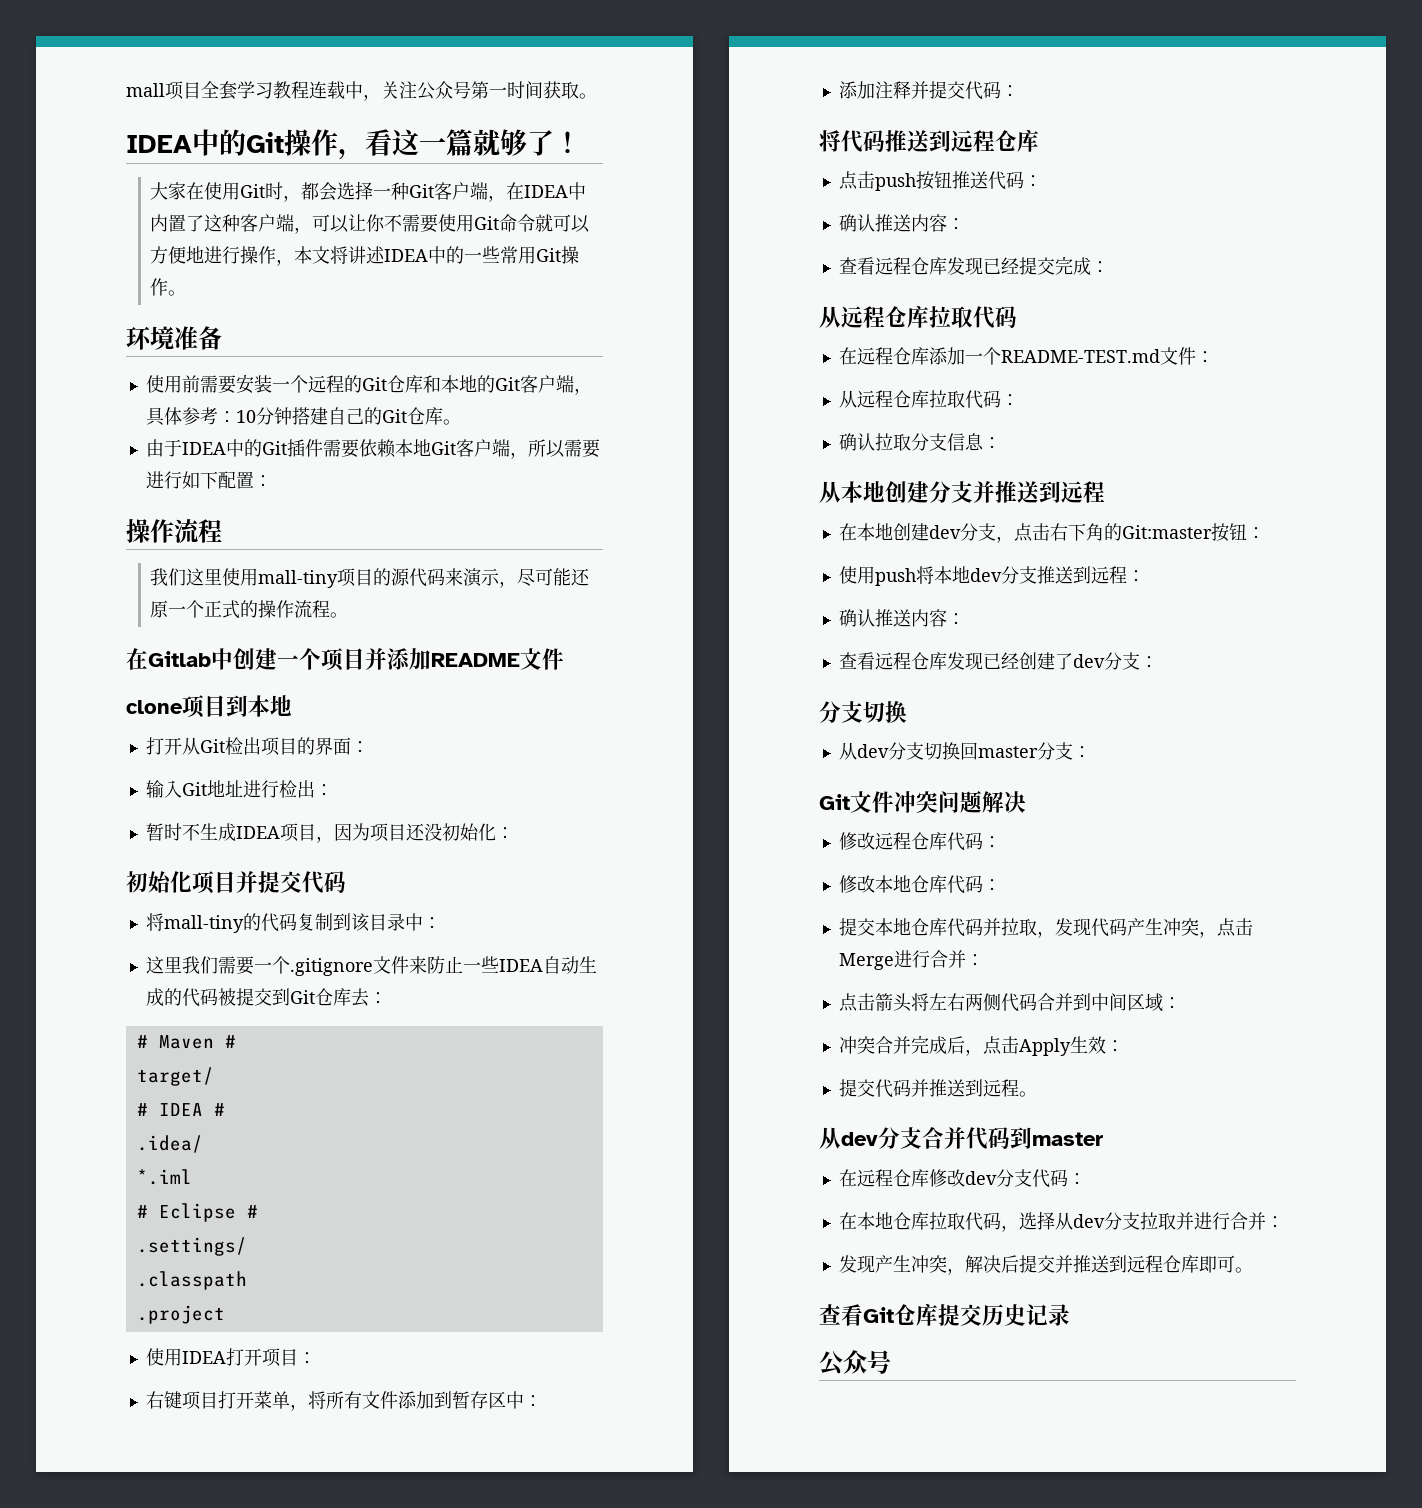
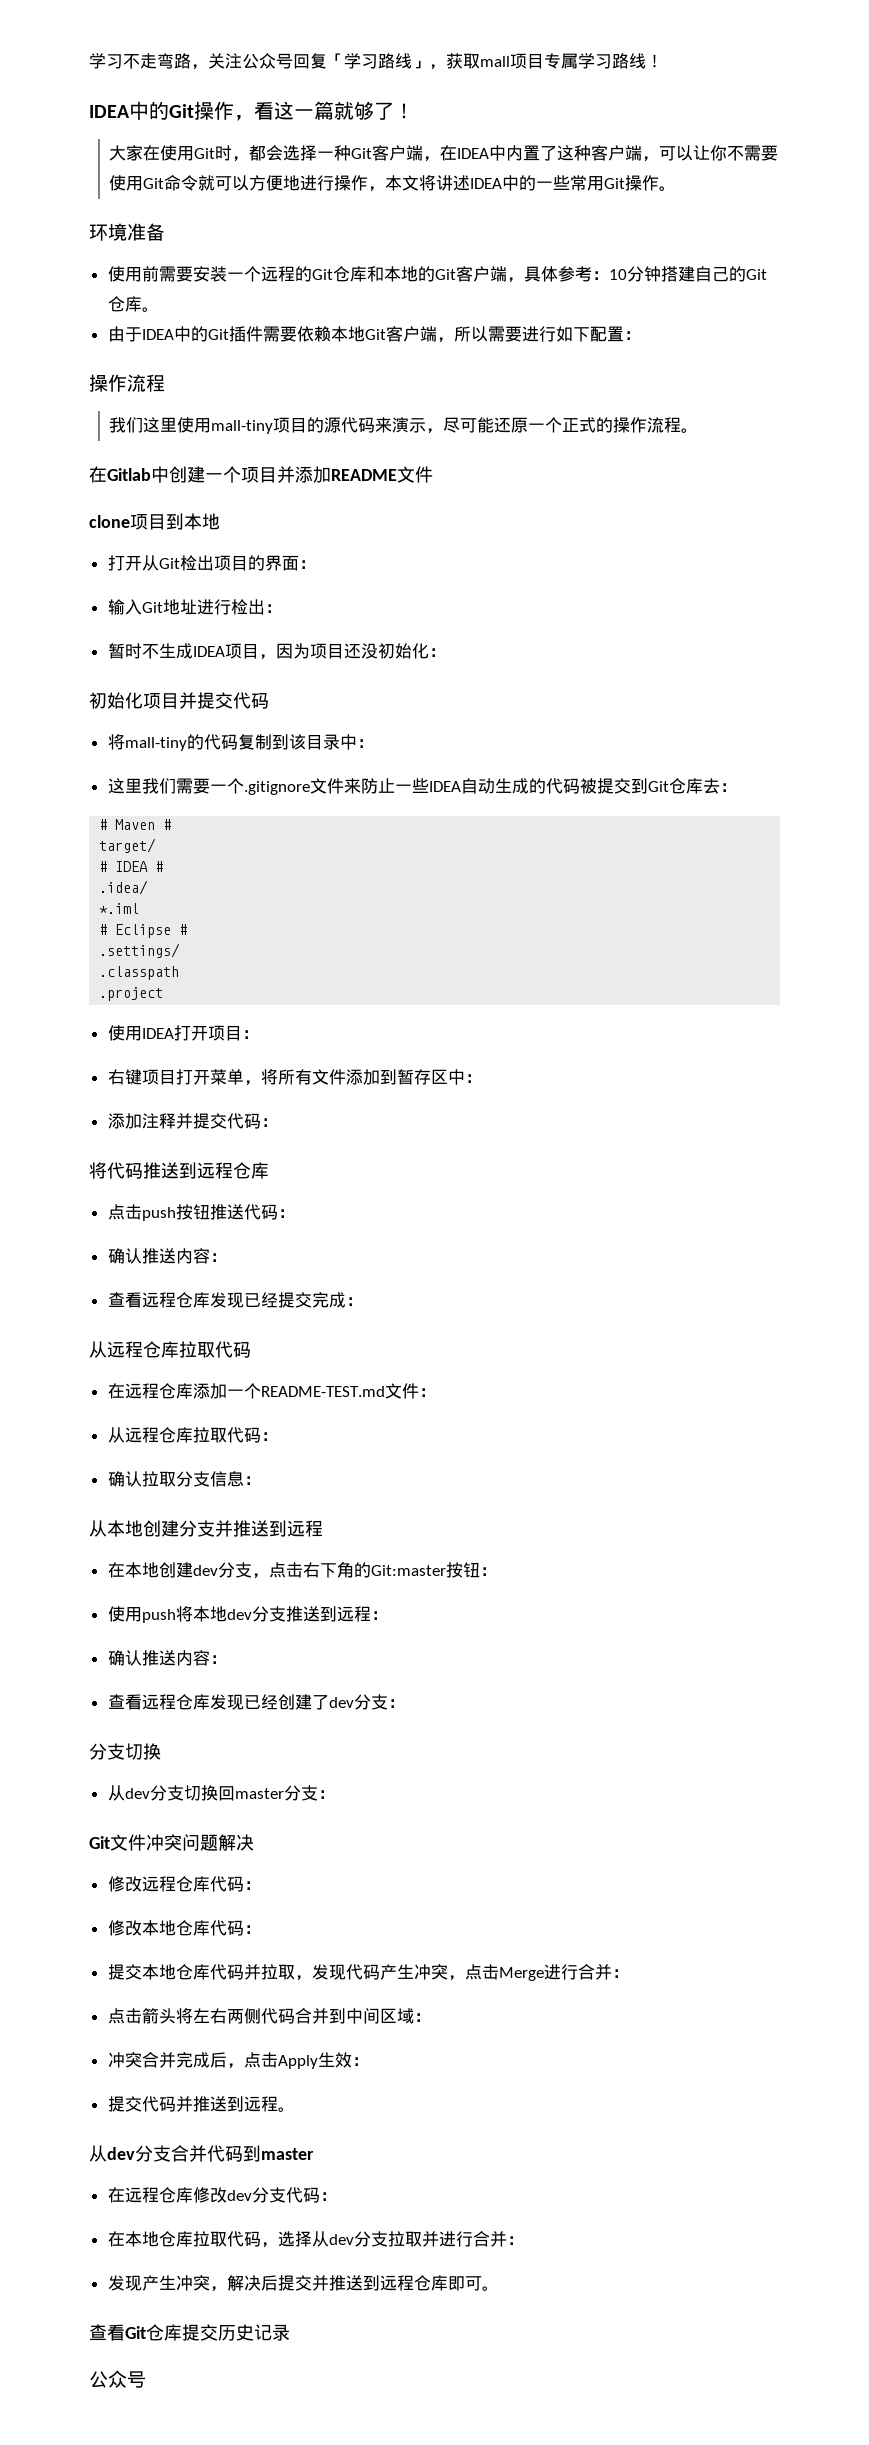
[126,81,597,101] mall项目全套学习教程连载中，关注公众号第一时间获取。 -> [89,53,663,70] 学习不走弯路，关注公众号回复「学习路线」，获取mall项目专属学习路线！

